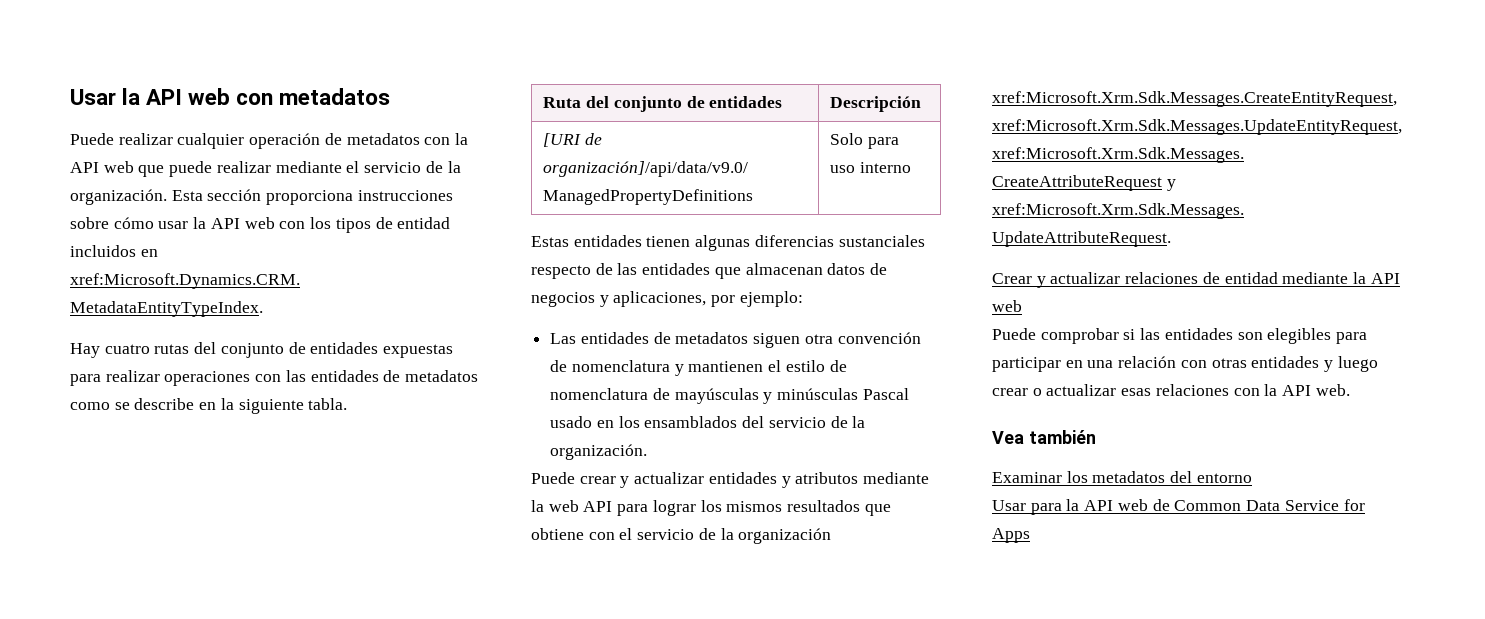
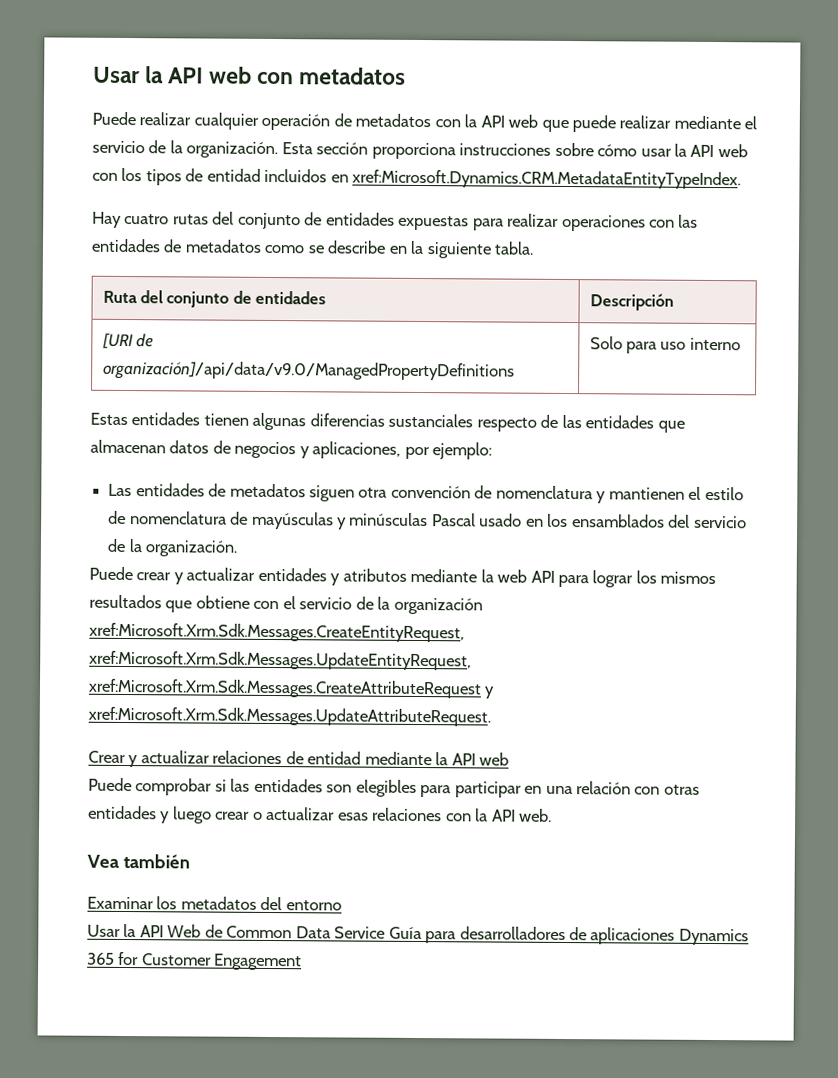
[1030,499,1148,515] para la API web -> [123,923,202,938] la API Web
[1343,499,1365,511] [992,528,1030,543] for Apps -> [388,926,749,946] [87,951,303,971] Guía para desarrolladores de aplicaciones Dynamics 365 for Customer Engagement

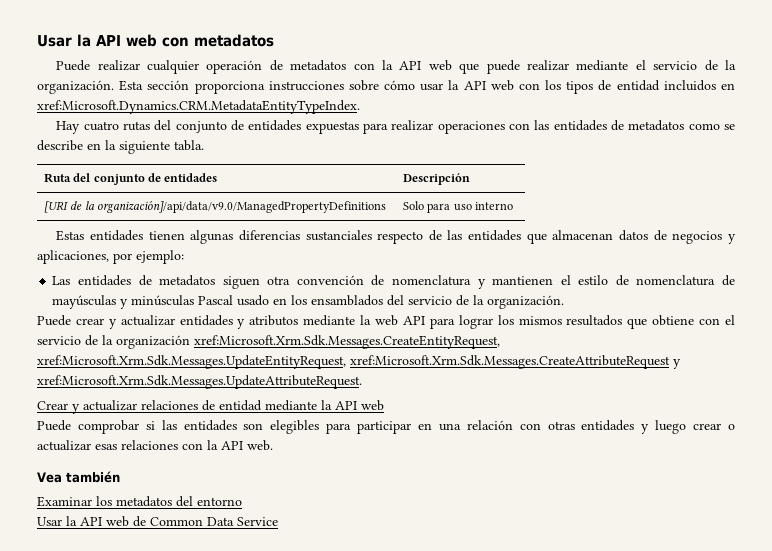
(154, 340) none -> [84,201,95,210] la
[167,924,202,938] Web -> [106,516,129,527] web
[388,926,749,946] [87,951,303,971] Guía para desarrolladores de aplicaciones Dynamics 365 for Customer Engagement -> (278, 521) none

